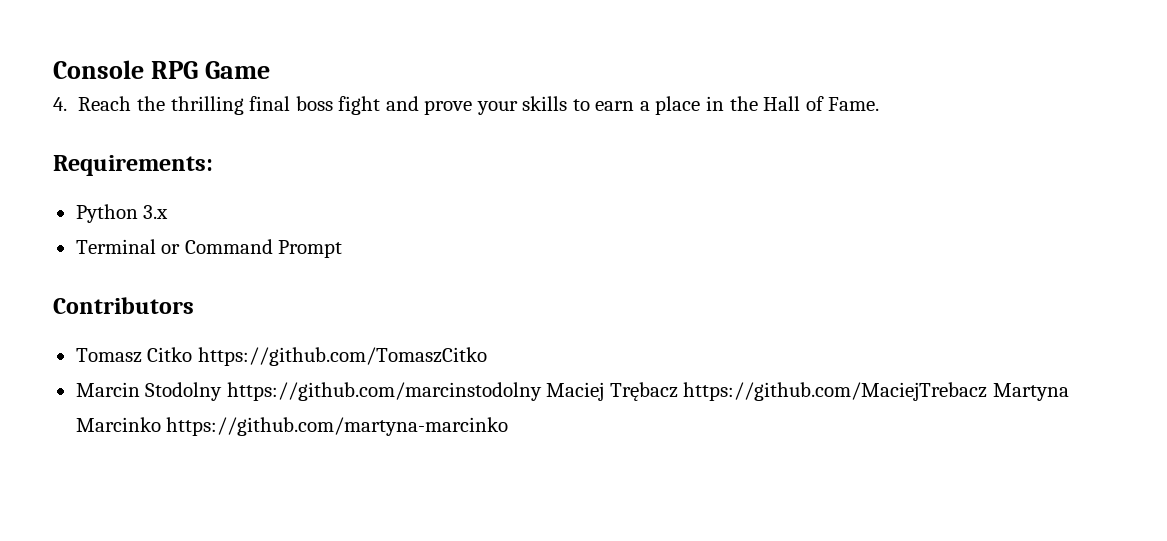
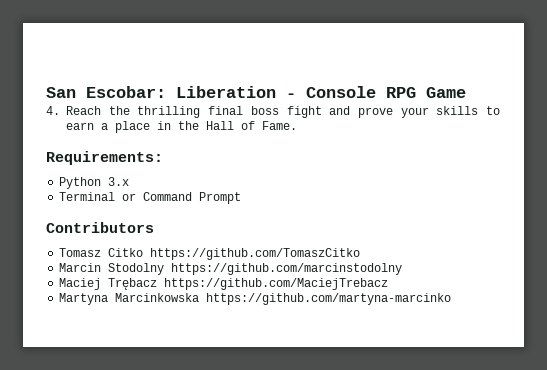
(53, 69) none -> [46,86,296,98] San Escobar: Liberation -
(542, 391) none -> (403, 269) //
[992,383,1069,401] [75,417,161,432] Martyna Marcinko -> [59,293,200,305] // Martyna Marcinkowska

